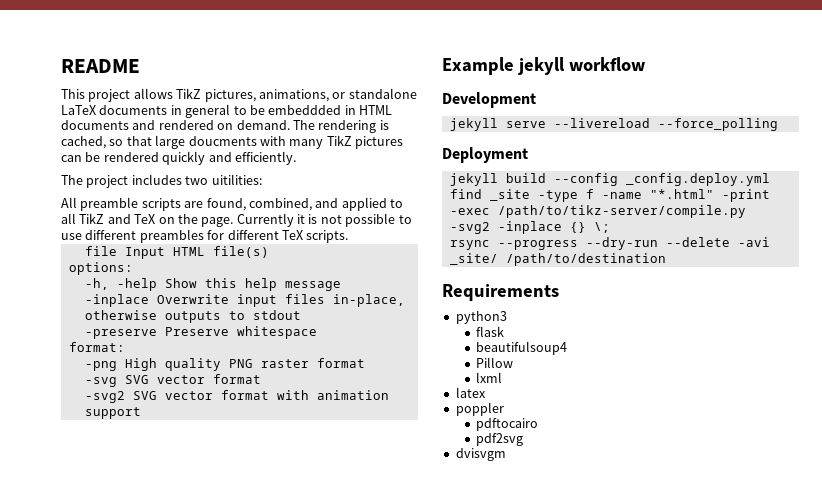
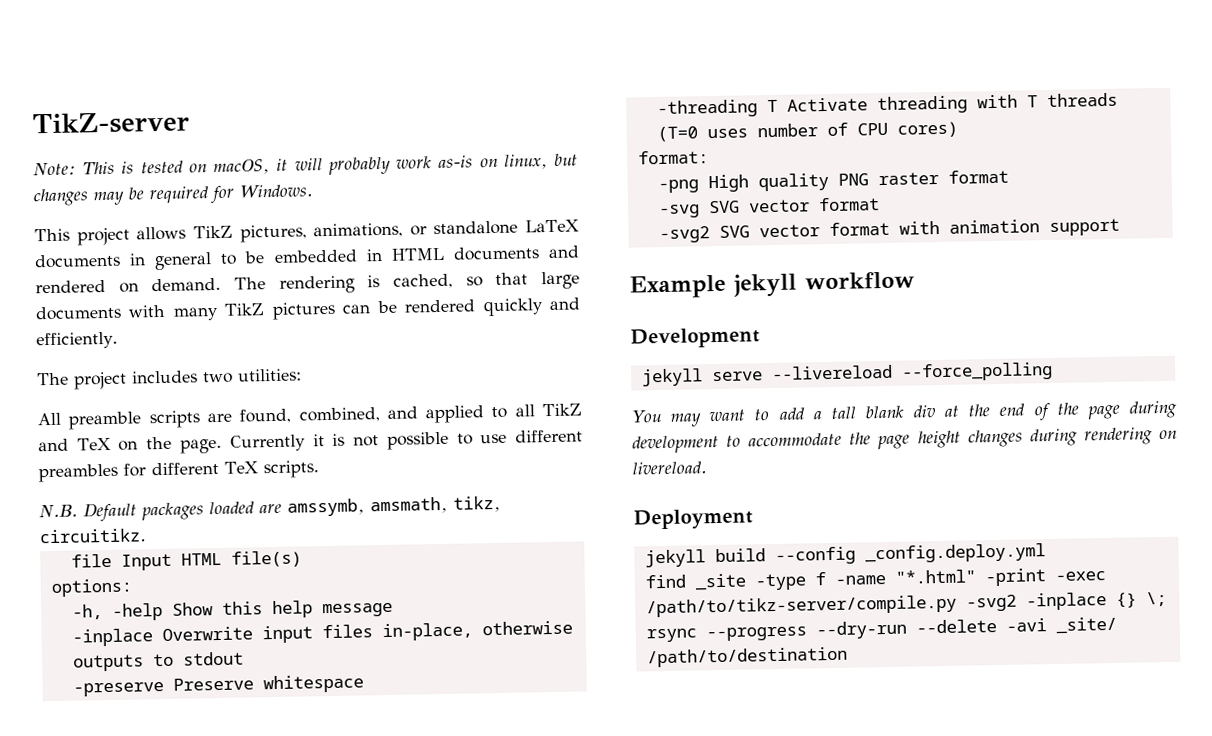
[61,59,140,73] README -> [32,111,190,135] [33,153,578,176] [33,184,313,207] TikZ-server // Note: This is tested on macOS, it will probably work as-is on linux, but changes may be required for Windows.
[268,105,342,115] embeddded -> [273,249,358,263] embedded
[188,136,257,146] doucments -> [35,305,122,321] documents
[211,174,262,185] uitilities: -> [237,368,302,382] utilities:
(349, 236) none -> [39,495,501,522] [39,528,147,544] // N.B. Default packages loaded are amssymb, amsmath, tikz, circuitikz.
(317, 332) none -> [656,92,1118,119] [656,121,958,143] // -threading T Activate threading with T threads (T=0 uses number of CPU cores)
(778, 124) none -> [631,400,1177,427] [632,427,1177,454] [632,461,707,475] // You may want to add a tall blank div at the end of the page during development to accommodate the page height changes during rendering on livereload.
[442,284,559,301] [455,311,507,324] [475,326,504,337] [475,341,567,355] [475,357,513,368] [475,372,502,383] [455,387,486,398] [455,402,504,416] [475,418,538,431] [475,433,523,446] [455,448,506,461] // Requirements // python3 // flask // beautifulsoup4 // Pillow // lxml // latex // poppler // pdftocairo // pdf2svg // dvisvgm -> (848, 657) none

